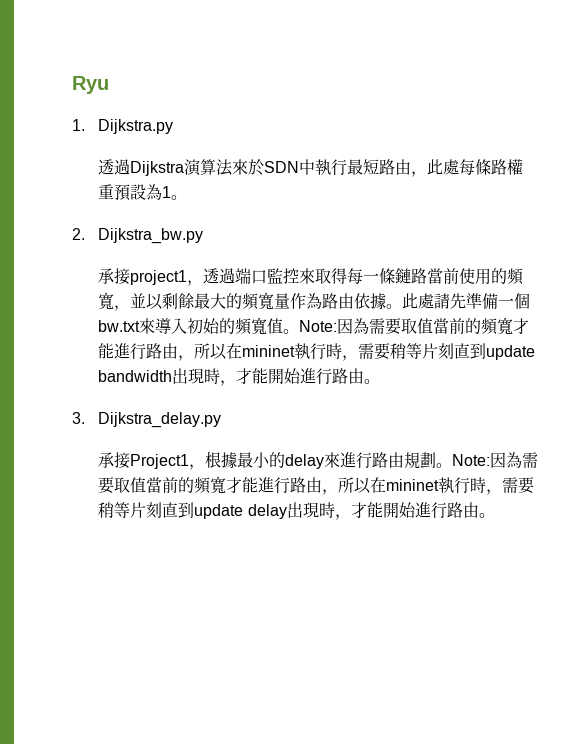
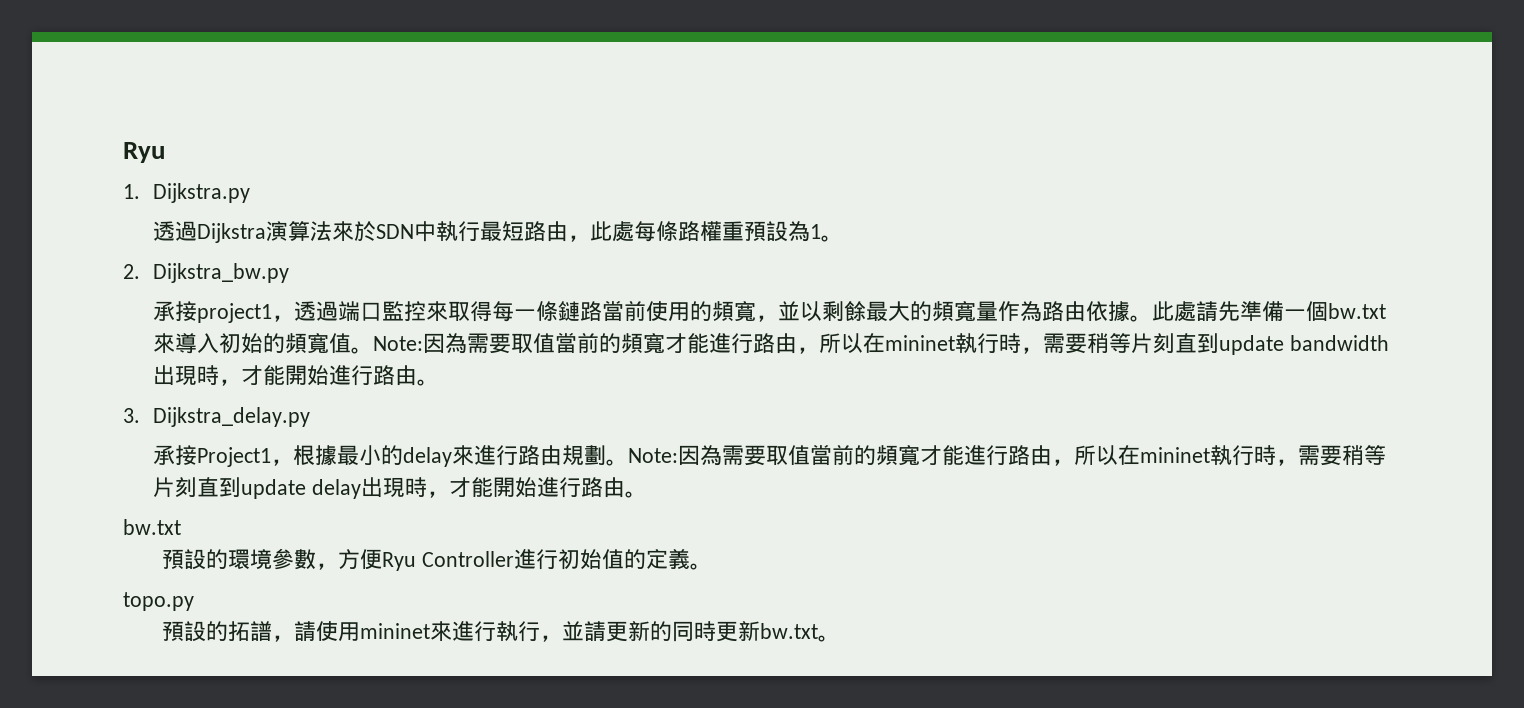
(495, 515) none -> [123,519,181,535] [162,548,713,571] [123,592,194,611] [162,620,841,642] // bw.txt // 預設的環境參數，方便Ryu Controller進行初始值的定義。 // topo.py // 預設的拓譜，請使用mininet來進行執行，並請更新的同時更新bw.txt。

